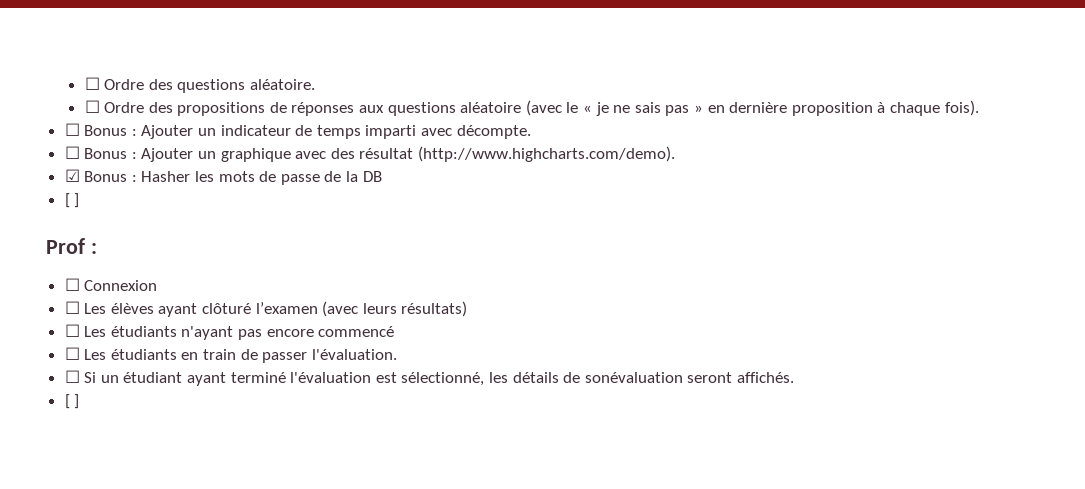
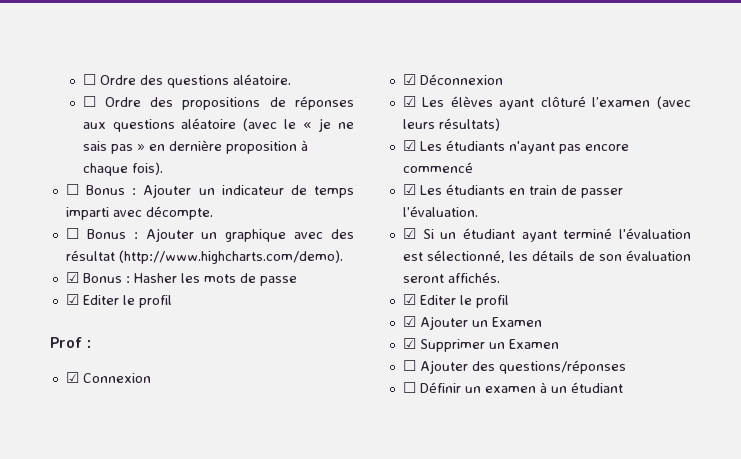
[324,171,382,182] [64,193,80,208] de la DB // [ ] -> [65,294,172,308] // ☑ Editer le profil
[64,278,80,291] ☐ -> [65,372,79,383] ☑
[64,301,80,314] ☐ -> [402,74,503,85] [402,96,416,107] ☑ Déconnexion // ☑
[64,324,80,337] ☐ -> [402,140,416,151] ☑
[64,347,80,360] ☐ -> [402,184,416,195] ☑
[64,370,80,383] ☐ -> [402,228,416,239] ☑
[584,372,683,383] sonévaluation -> [598,250,691,261] son évaluation
[64,394,80,409] [ ] -> [402,294,509,308] [402,316,542,330] [402,338,559,352] [402,360,626,374] [402,382,623,393] ☑ Editer le profil // ☑ Ajouter un Examen // ☑ Supprimer un Examen // ☐ Ajouter des questions/réponses // ☐ Définir un examen à un étudiant

